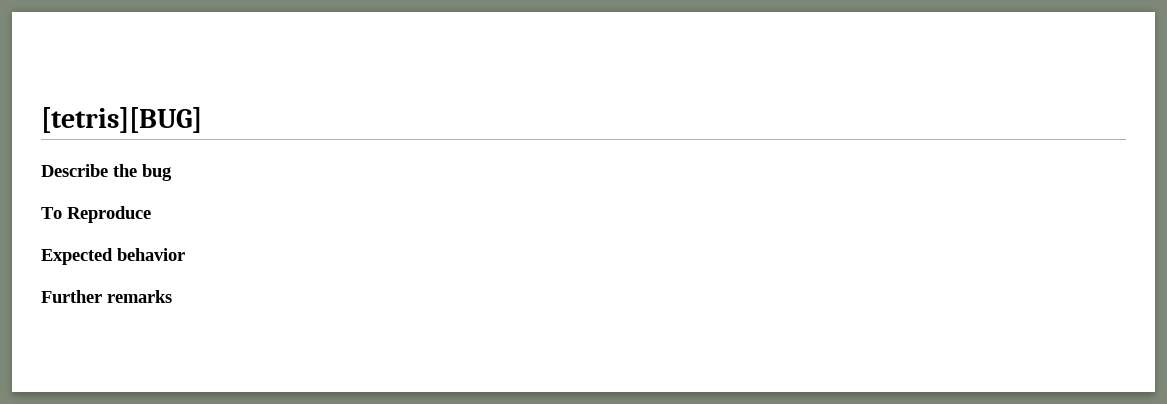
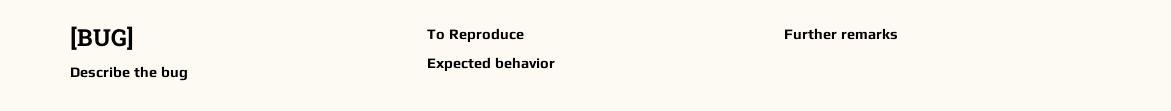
[41,107,202,133] [tetris][BUG] -> [70,26,134,50] [BUG]

